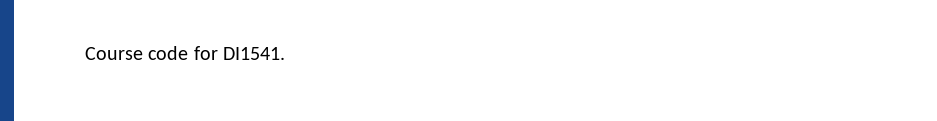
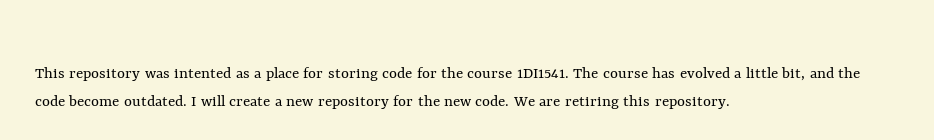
[85,46,286,60] Course code for DI1541. -> [35,67,861,81] [35,95,730,109] This repository was intented as a place for storing code for the course 1DI1541. The course has evolved a little bit, and the code become outdated. I will create a new repository for the new code. We are retiring this repository.

